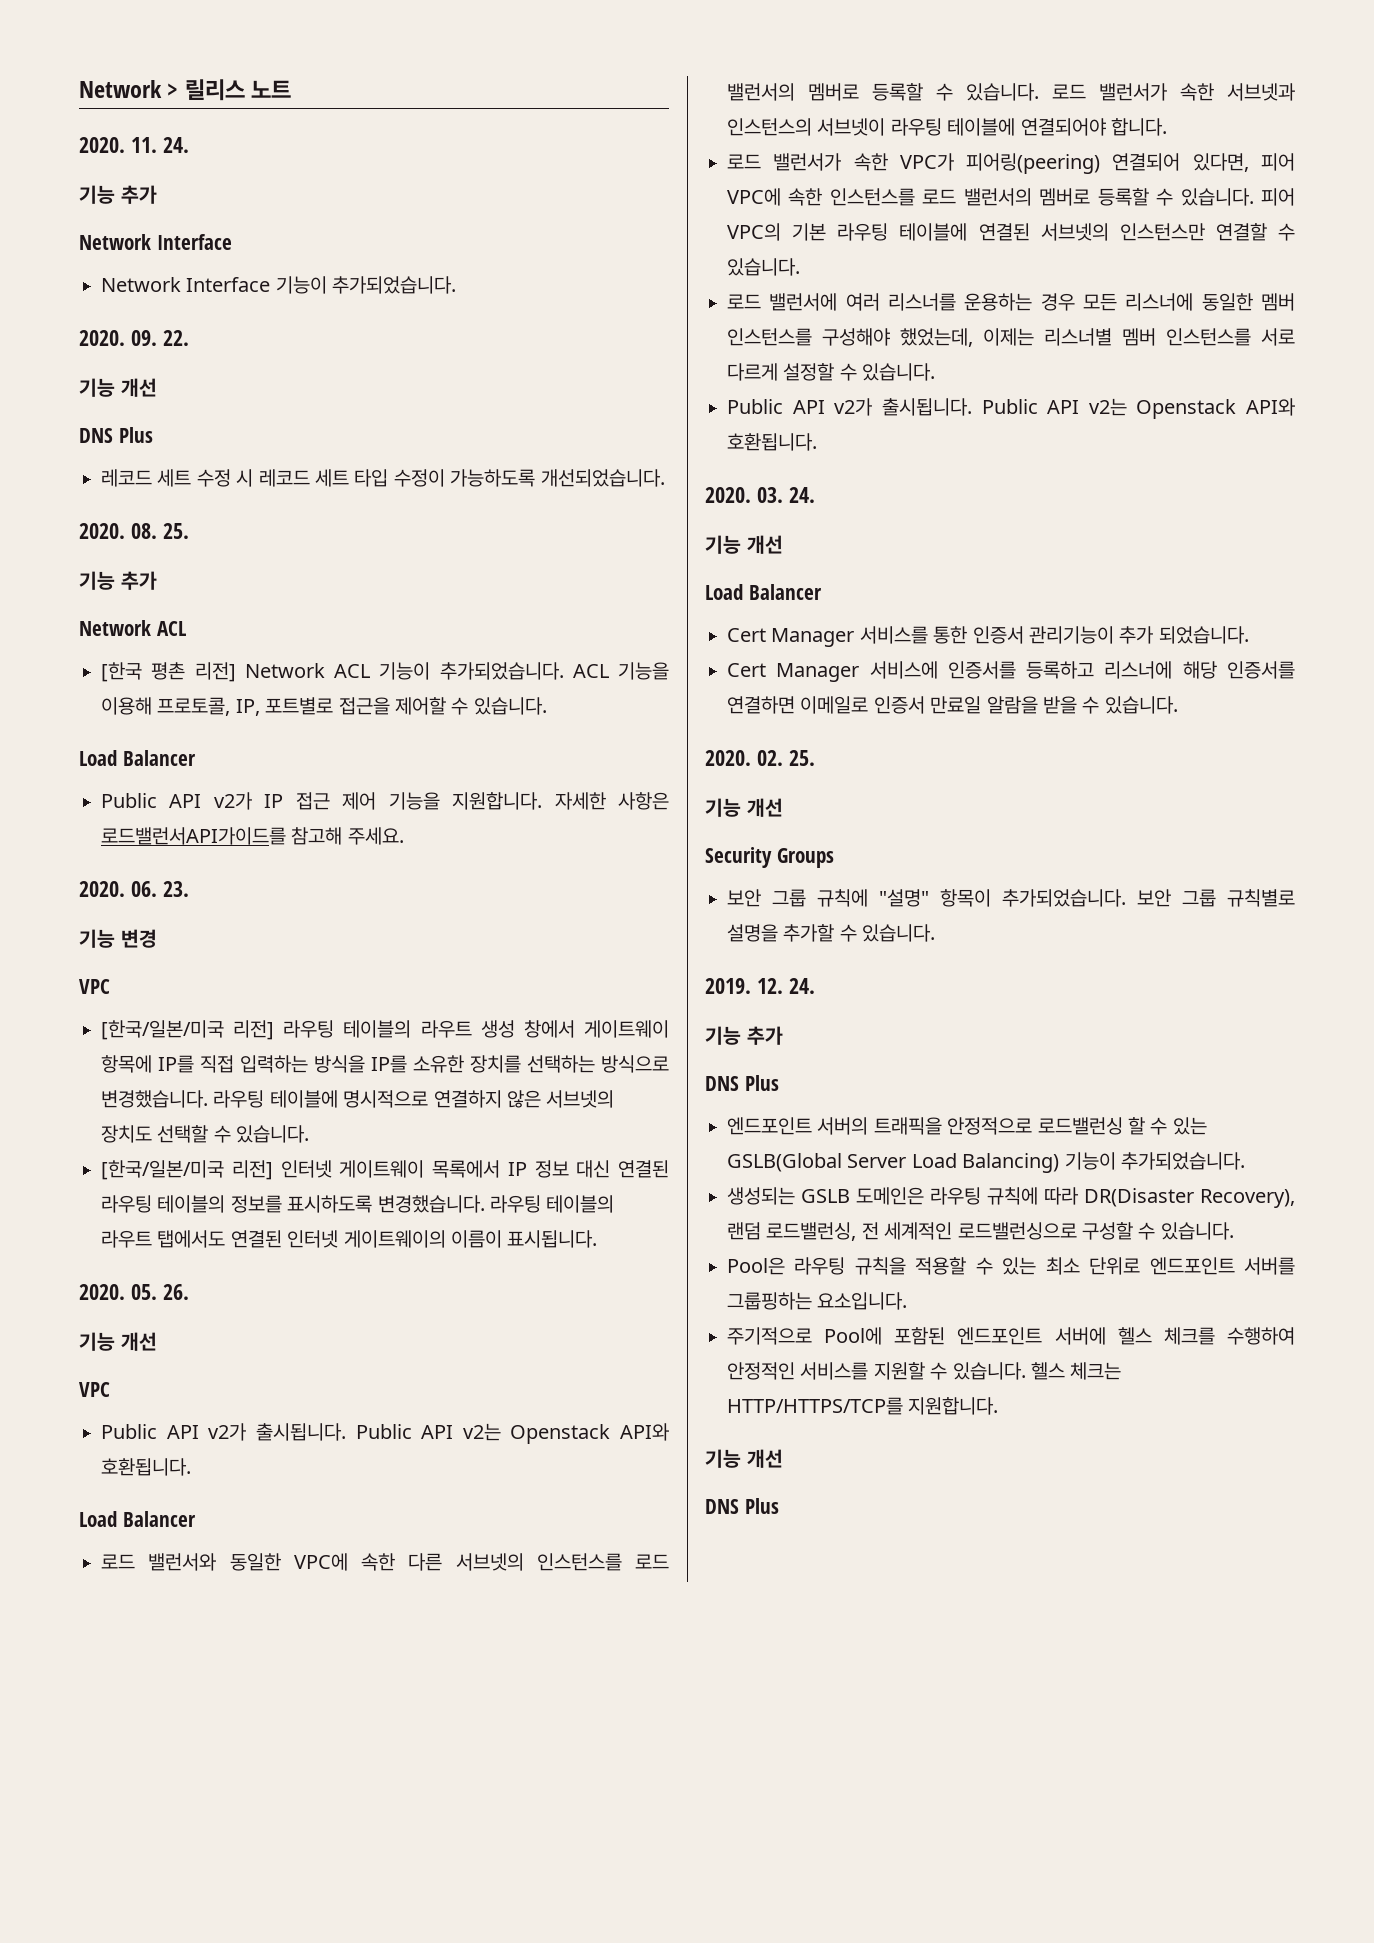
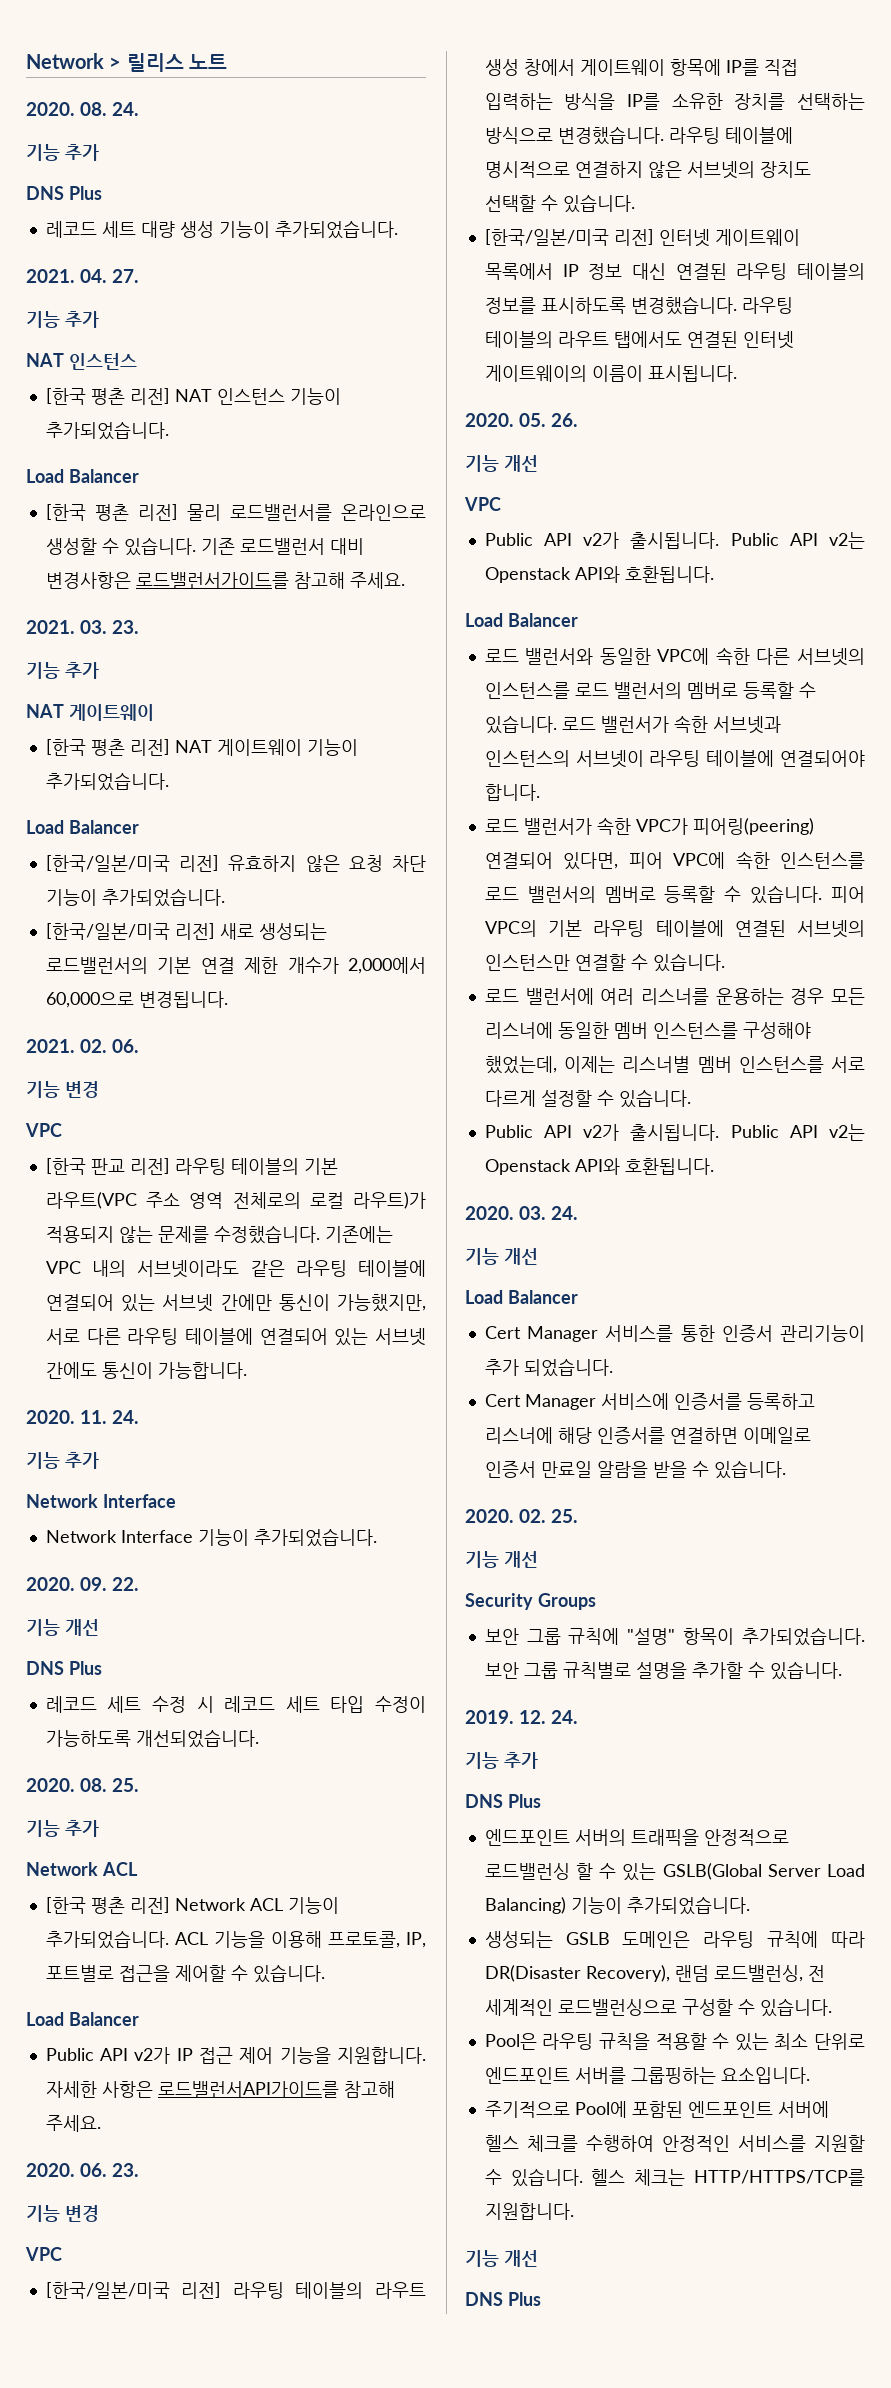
(292, 89) none -> [26,102,140,116] [26,144,99,161] [26,186,102,200] [45,220,398,239] [26,269,140,283] [26,311,99,328] [26,353,137,370] [45,388,341,405] [45,421,169,440] [26,469,139,483] [45,504,426,521] [45,537,364,556] [45,572,405,589] [26,620,140,634] [26,662,99,679] [26,704,154,721] [45,739,358,756] [45,772,169,791] [26,820,139,834] [45,855,427,872] [45,888,225,907] [45,923,327,940] [45,957,426,974] [45,991,228,1008] [26,1039,140,1053] [26,1081,99,1098] [25,1123,62,1137] [45,1158,338,1175] [45,1192,426,1209] [45,1225,393,1244] [45,1260,426,1278] [45,1294,426,1312] [45,1328,426,1346] [45,1362,247,1379] // 2020. 08. 24. // 기능 추가 // DNS Plus // 레코드 세트 대량 생성 기능이 추가되었습니다. // 2021. 04. 27. // 기능 추가 // NAT 인스턴스 // [한국 평촌 리전] NAT 인스턴스 기능이 추가되었습니다. // Load Balancer // [한국 평촌 리전] 물리 로드밸런서를 온라인으로 생성할 수 있습니다. 기존 로드밸런서 대비 변경사항은 로드밸런서가이드를 참고해 주세요. // 2021. 03. 23. // 기능 추가 // NAT 게이트웨이 // [한국 평촌 리전] NAT 게이트웨이 기능이 추가되었습니다. // Load Balancer // [한국/일본/미국 리전] 유효하지 않은 요청 차단 기능이 추가되었습니다. // [한국/일본/미국 리전] 새로 생성되는 로드밸런서의 기본 연결 제한 개수가 2,000에서 60,000으로 변경됩니다. // 2021. 02. 06. // 기능 변경 // VPC // [한국 판교 리전] 라우팅 테이블의 기본 라우트(VPC 주소 영역 전체로의 로컬 라우트)가 적용되지 않는 문제를 수정했습니다. 기존에는 VPC 내의 서브넷이라도 같은 라우팅 테이블에 연결되어 있는 서브넷 간에만 통신이 가능했지만, 서로 다른 라우팅 테이블에 연결되어 있는 서브넷 간에도 통신이 가능합니다.

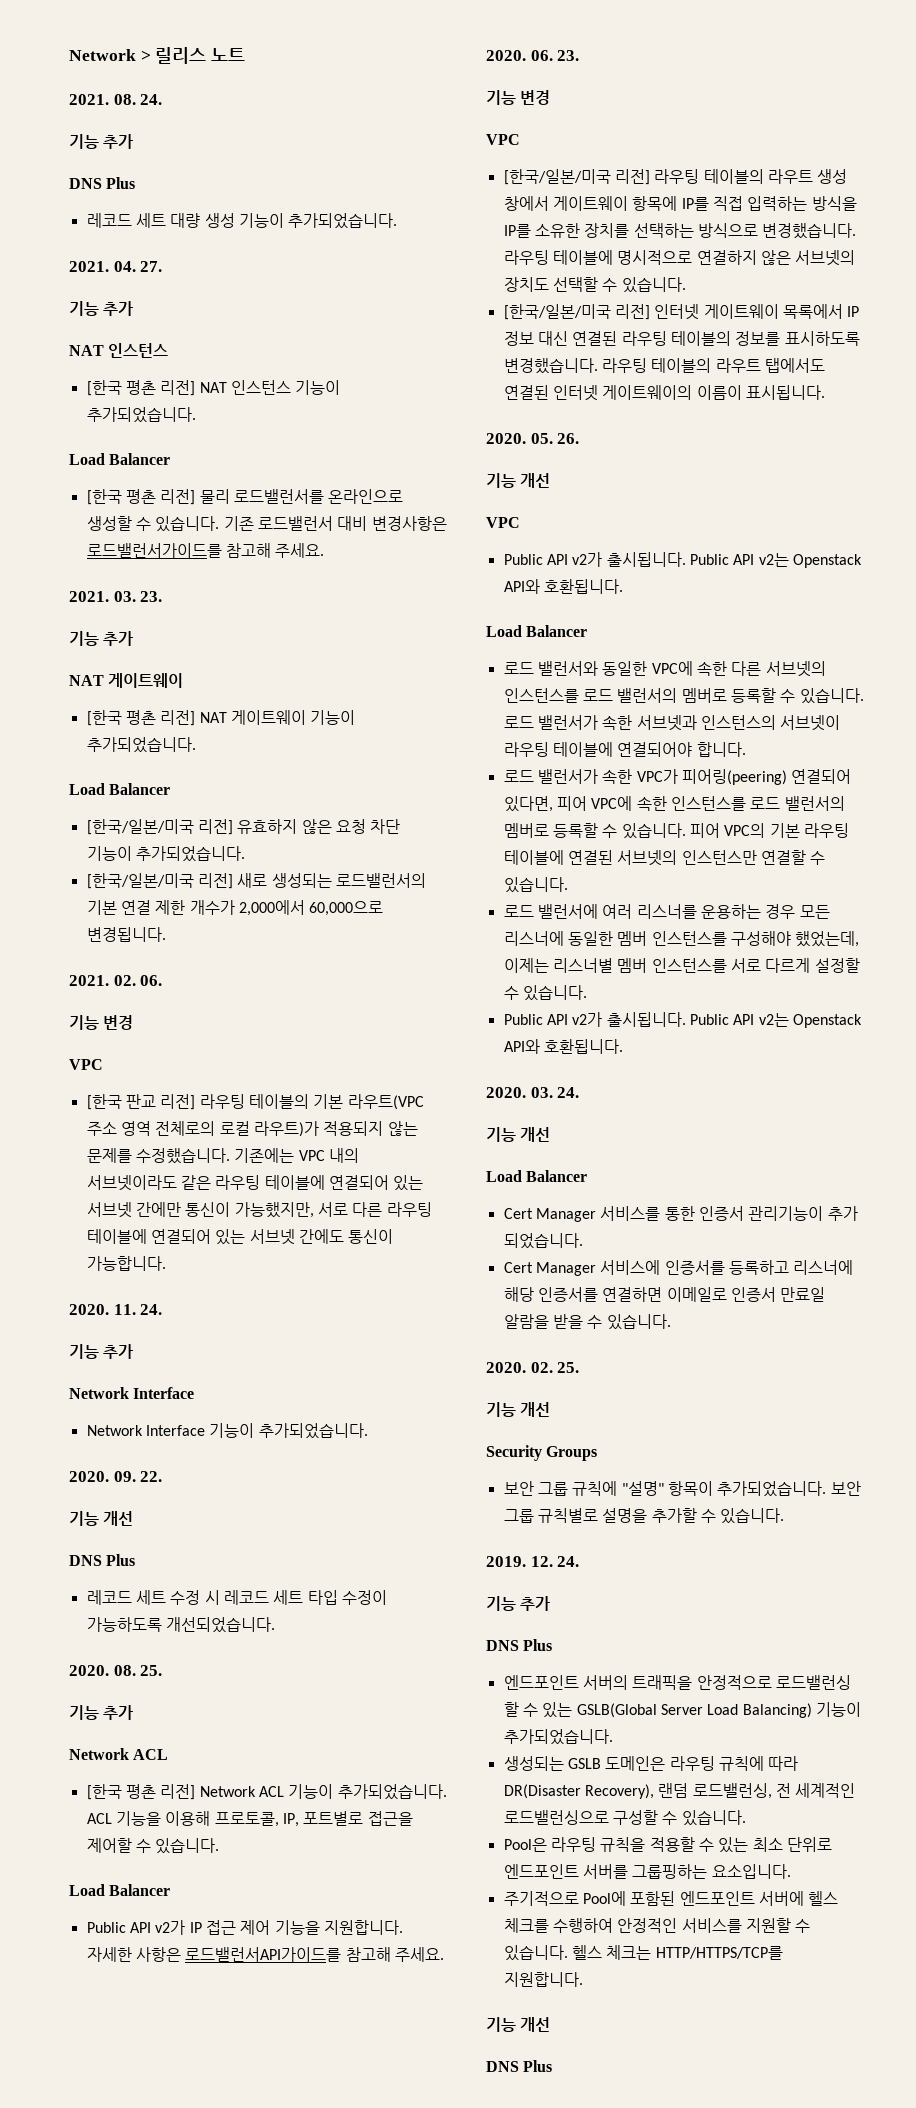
[26,102,75,116] 2020. -> [69,94,109,105] 2021.

